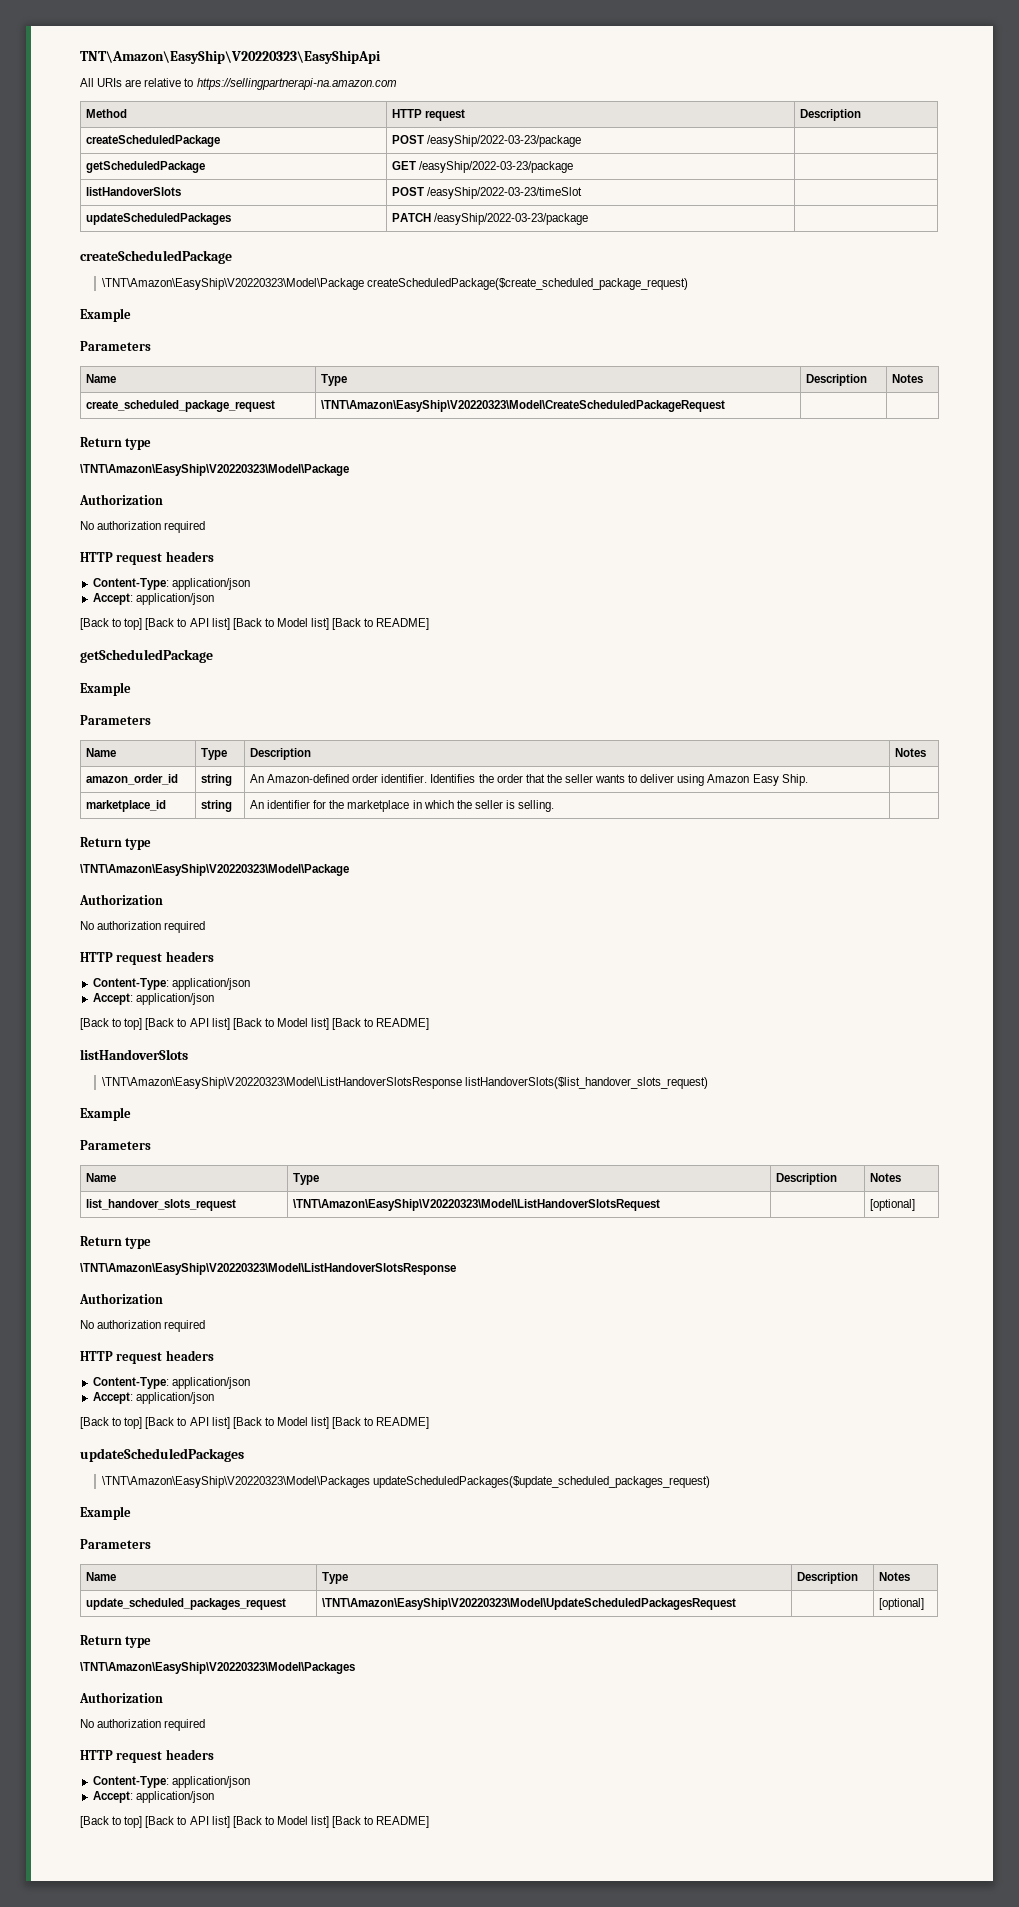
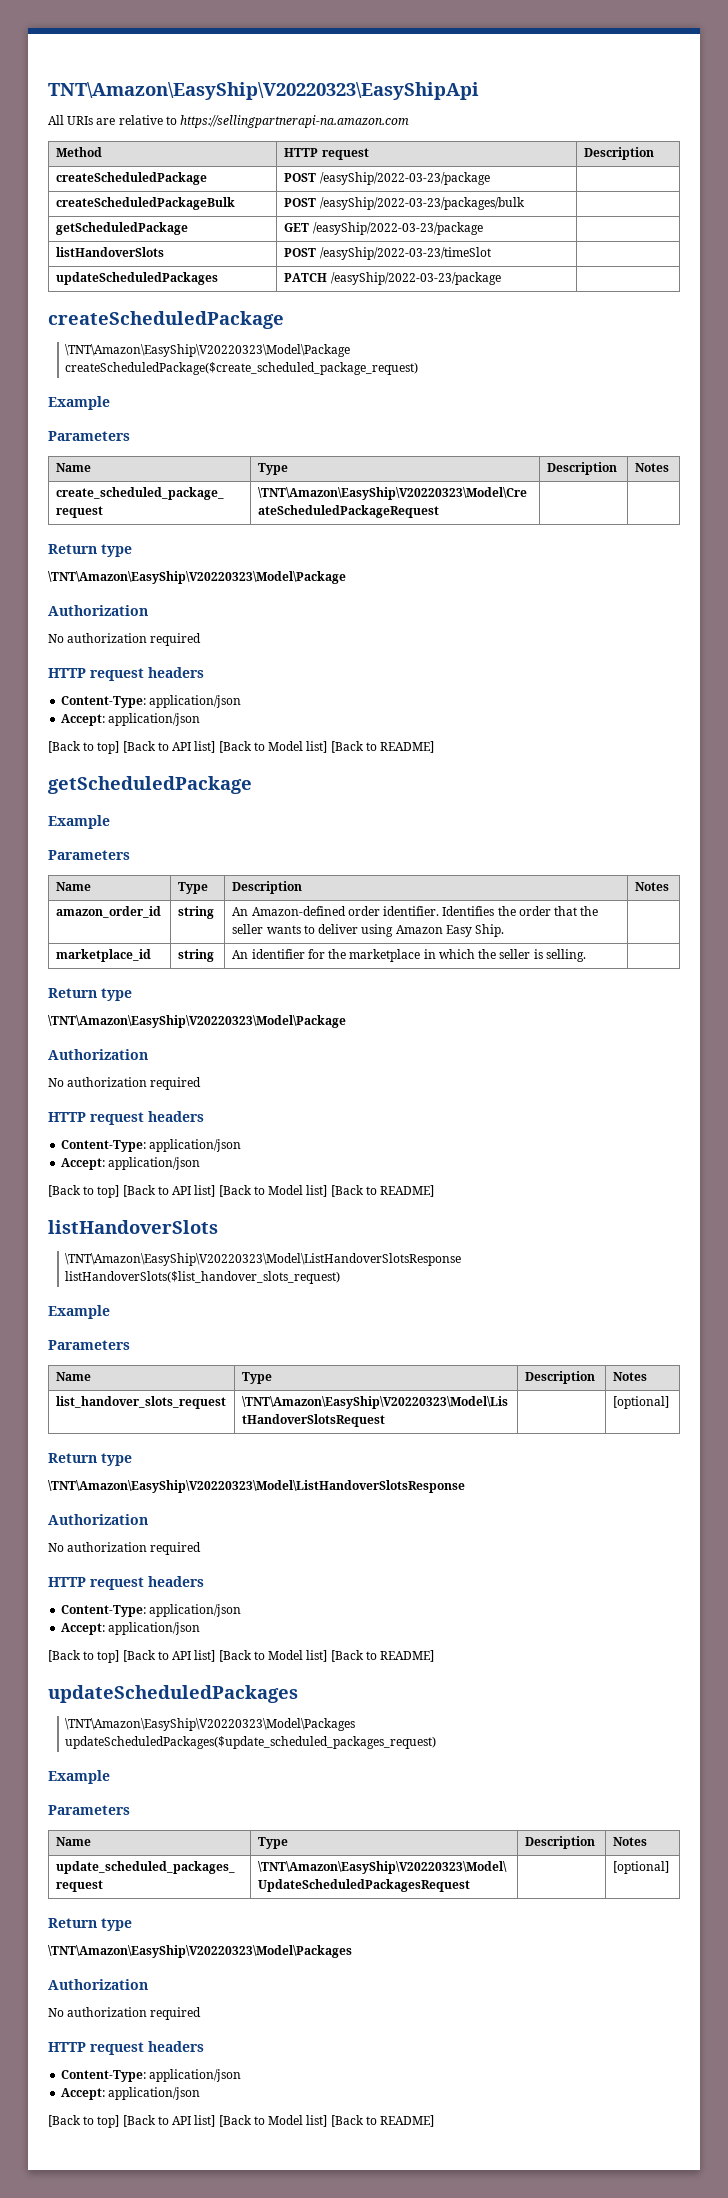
(582, 141) none -> [56,197,236,210] [284,197,525,210] // createScheduledPackageBulk | POST /easyShip/2022-03-23/packages/bulk |

